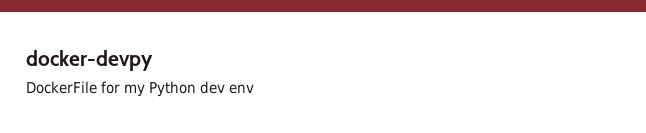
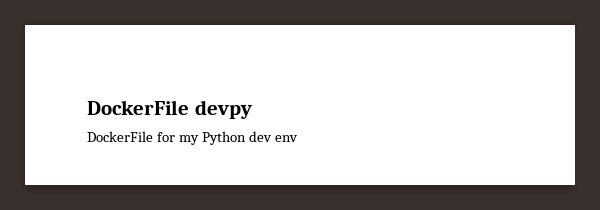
[26,50,153,71] docker-devpy -> [87,100,252,119] DockerFile devpy

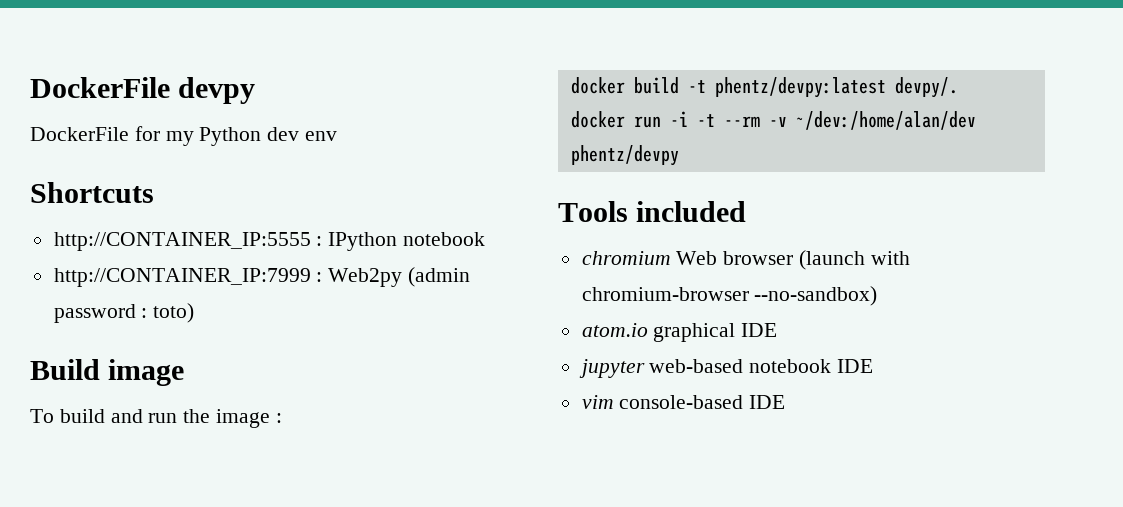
(298, 138) none -> [30,182,154,203] [53,232,486,251] [53,267,471,287] [53,303,195,323] [30,359,185,386] [30,409,282,428] [570,77,958,98] [570,111,976,130] [570,145,679,166] [558,201,747,222] [581,250,910,270] [581,286,878,306] [581,323,778,342] [578,359,874,378] [581,395,786,409] // Shortcuts // http://CONTAINER_IP:5555 : IPython notebook // http://CONTAINER_IP:7999 : Web2py (admin password : toto) // Build image // To build and run the image : // docker build -t phentz/devpy:latest devpy/. // docker run -i -t --rm -v ~/dev:/home/alan/dev phentz/devpy // Tools included // chromium Web browser (launch with chromium-browser --no-sandbox) // atom.io graphical IDE // jupyter web-based notebook IDE // vim console-based IDE

